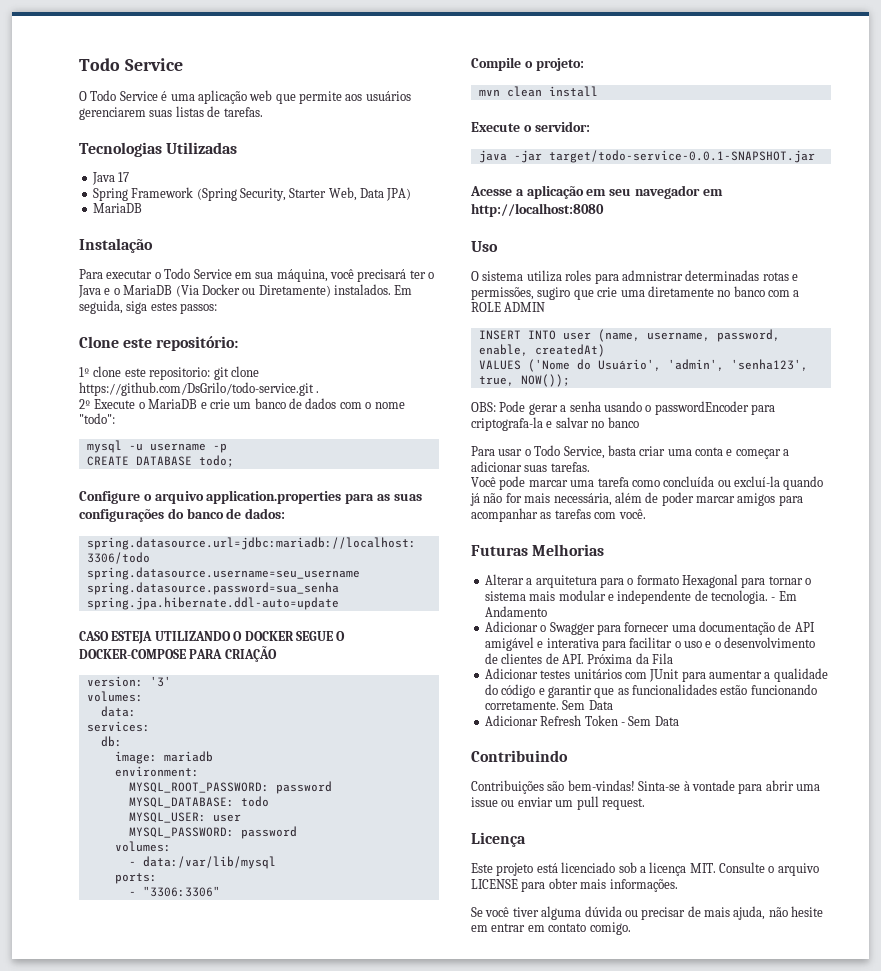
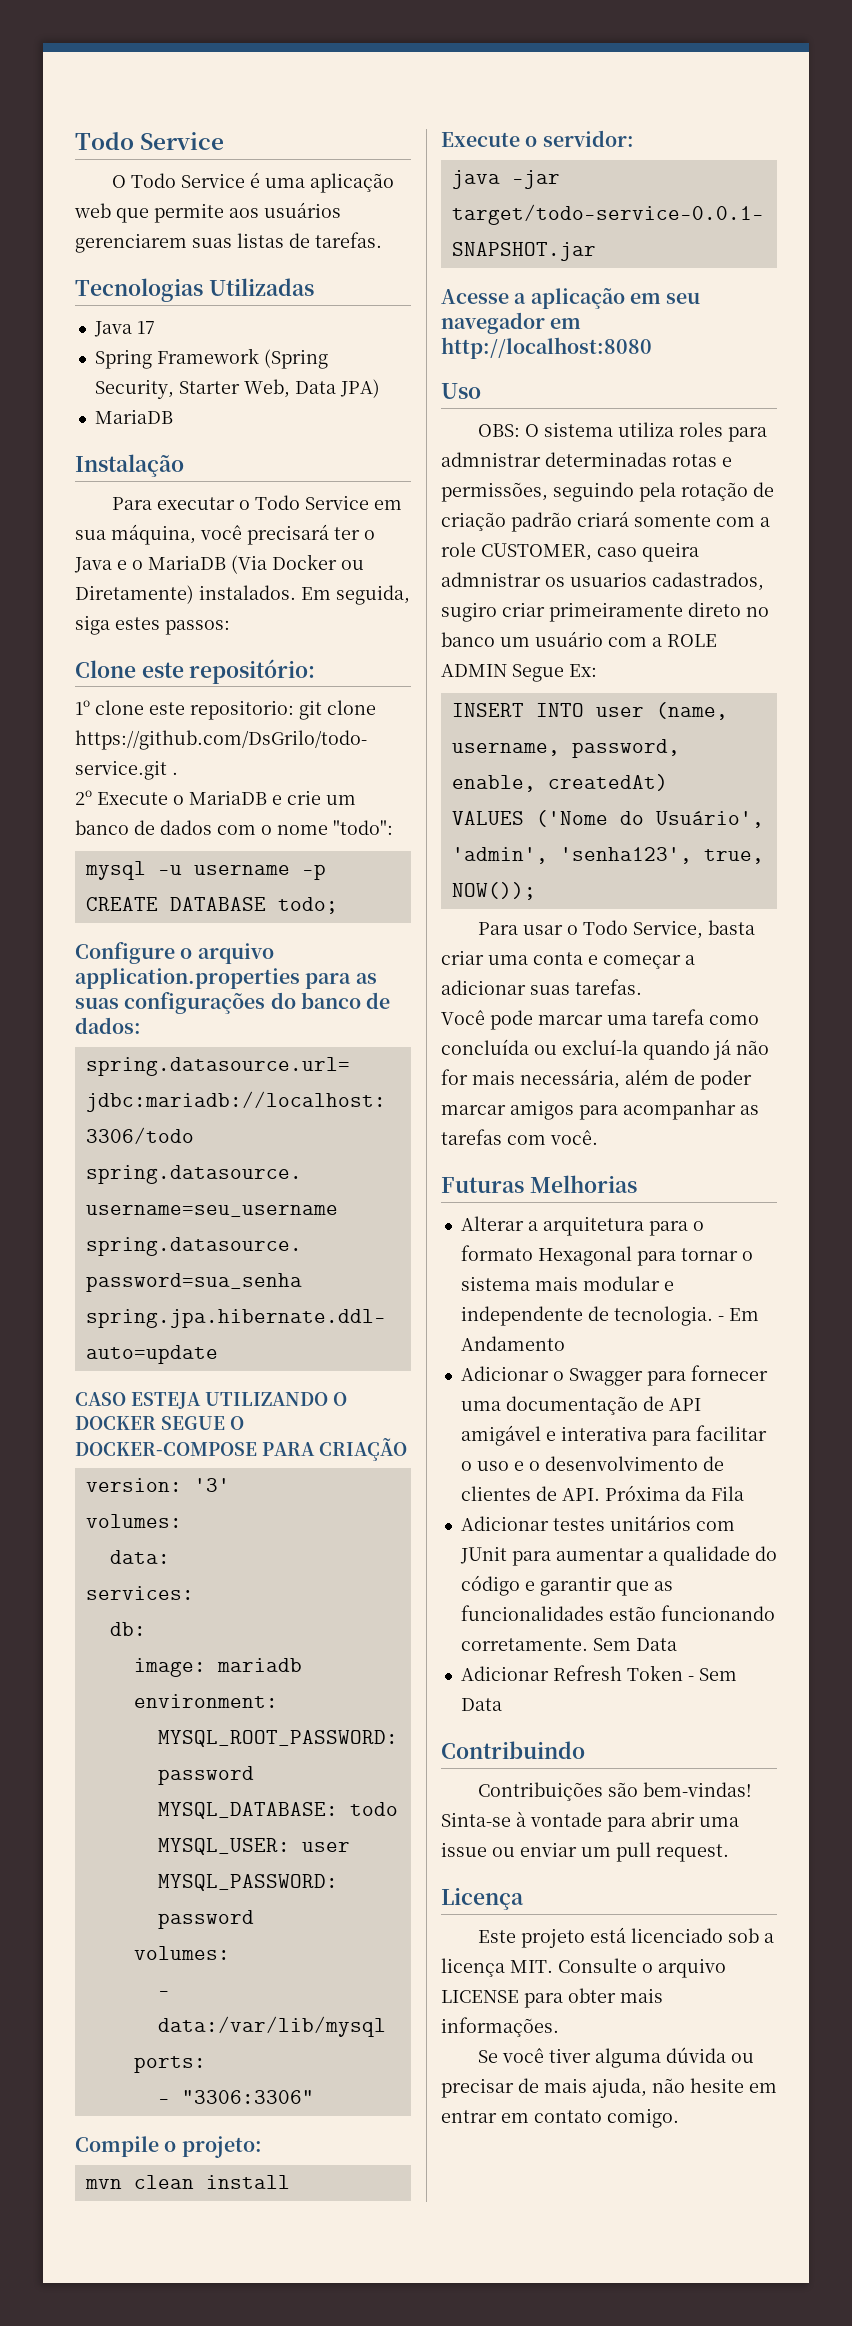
(498, 246) none -> [478,424,521,437] OBS:
[537,286,765,300] sugiro que crie uma diretamente no banco -> [553,482,774,502] [441,511,770,532] [441,542,699,562] [441,572,764,591] [441,602,769,622] [441,631,603,647] seguindo pela rotação de criação padrão criará somente com a role CUSTOMER, caso queira admnistrar os usuarios cadastrados, sugiro criar primeiramente direto no banco um usuário
(546, 307) none -> [512,664,597,682] Segue Ex:
[471,401,775,415] [471,417,639,431] // OBS: Pode gerar a senha usando o passwordEncoder para criptografa-la e salvar no banco -> (536, 891) none

